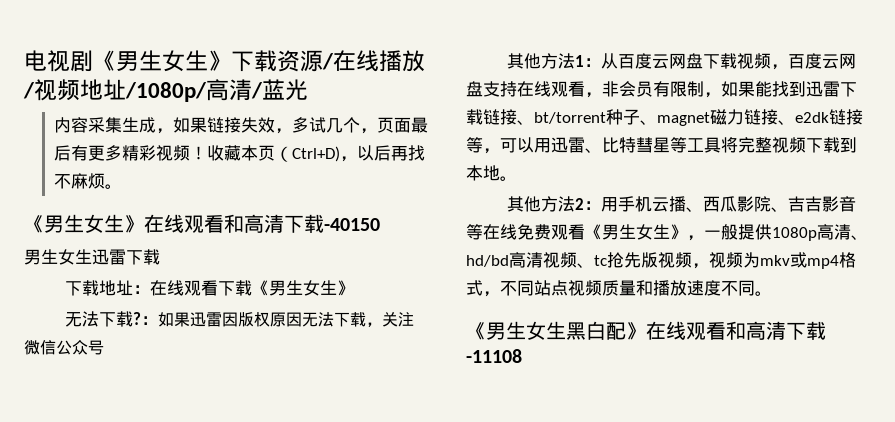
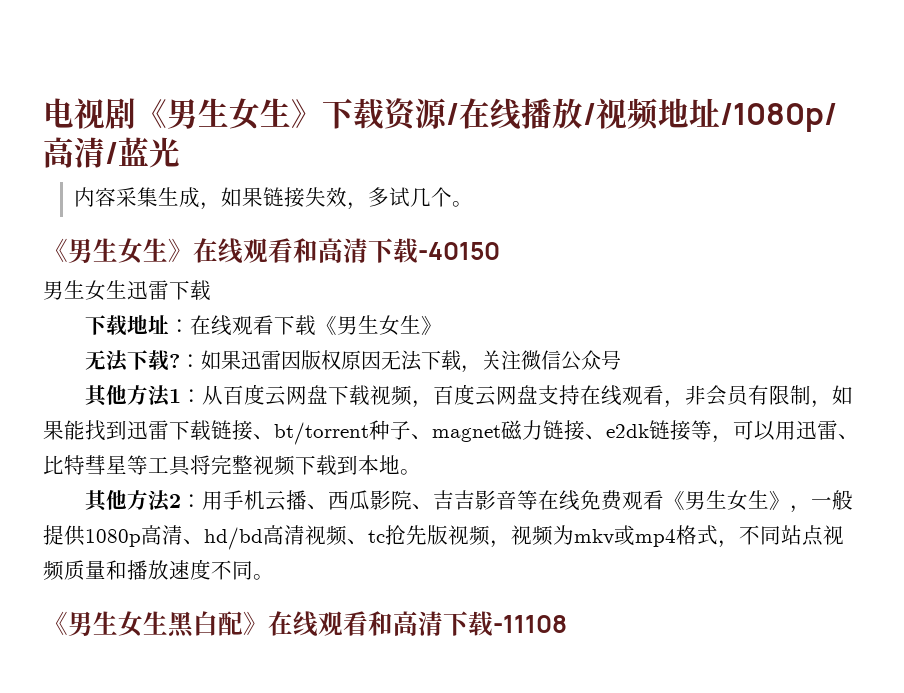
[360,117,429,134] [54,145,426,162] [54,173,106,189] ，页面最后有更多精彩视频！收藏本页（Ctrl+D)，以后再找不麻烦 -> (453, 197) none

